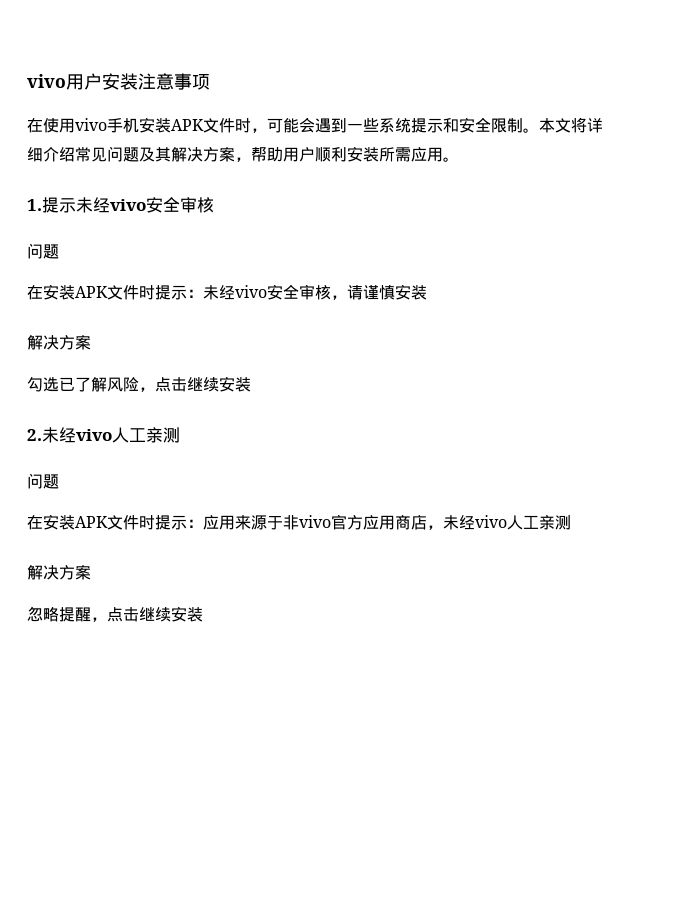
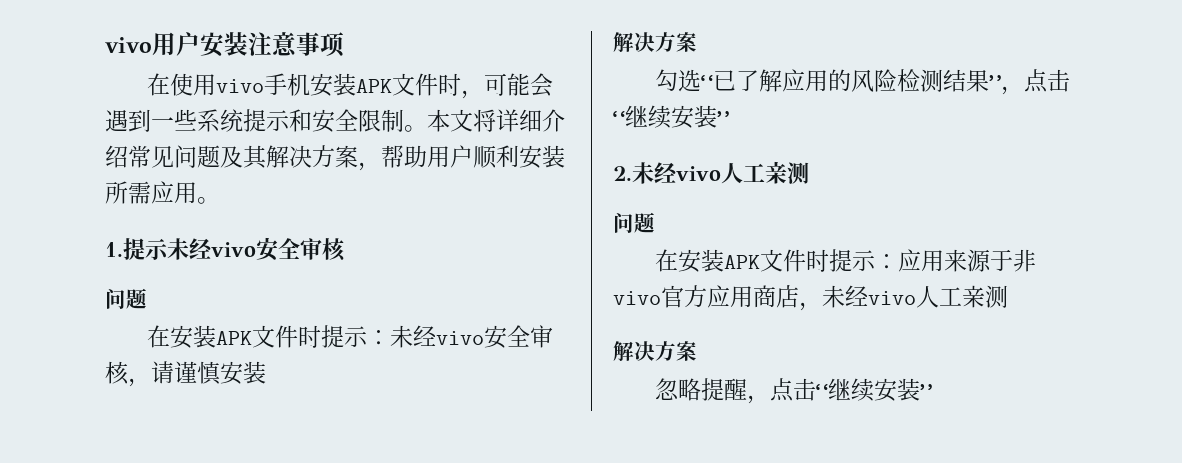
[59,376,251,392] 已了解风险，点击继续安装 -> [700,69,1070,95] [613,105,729,129] “已了解应用的风险检测结果”，点击“继续安装”
[139,606,203,622] 继续安装 -> [815,378,932,402] “继续安装”

